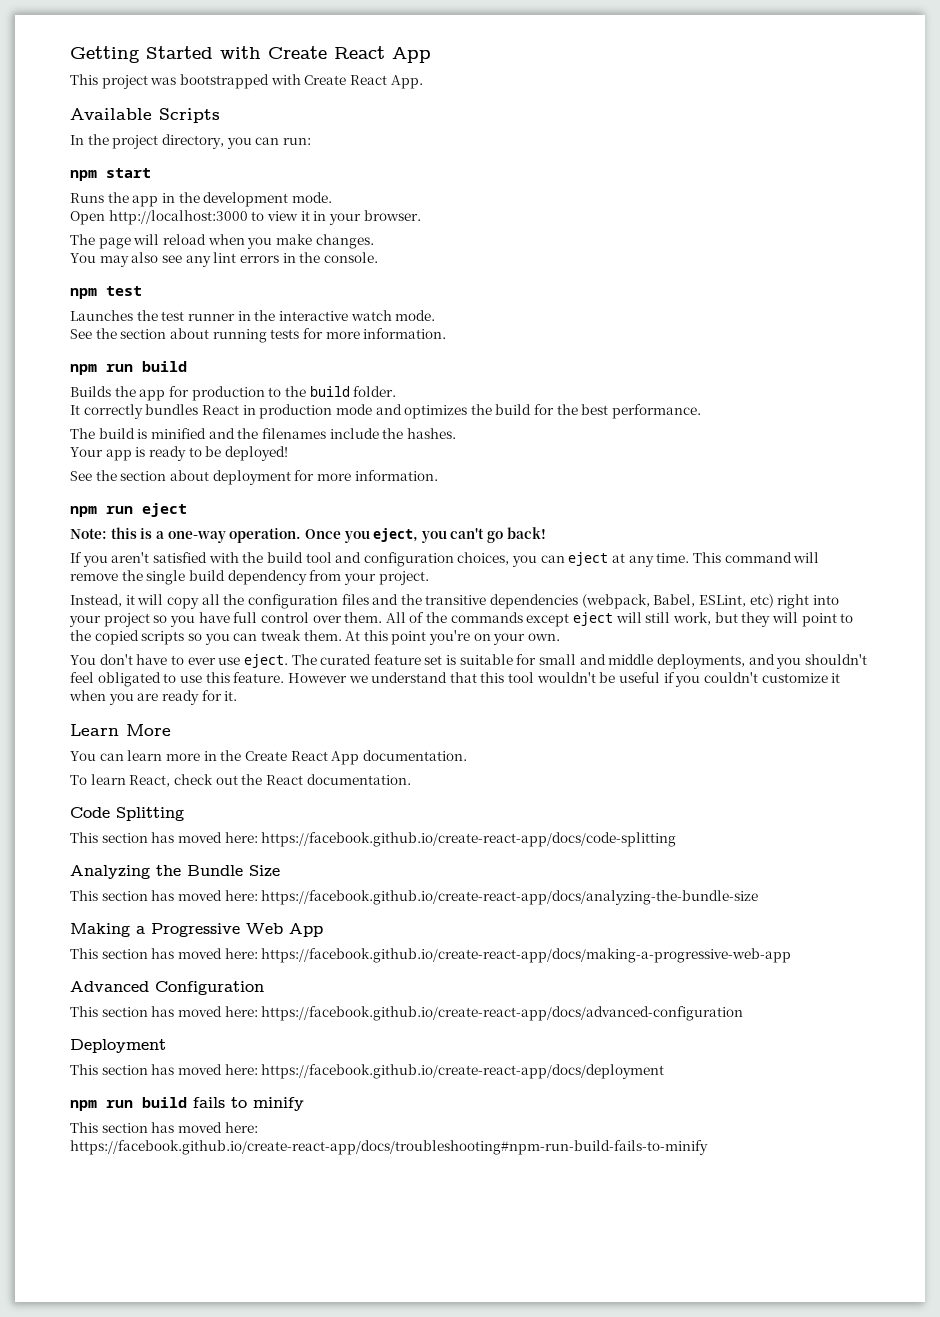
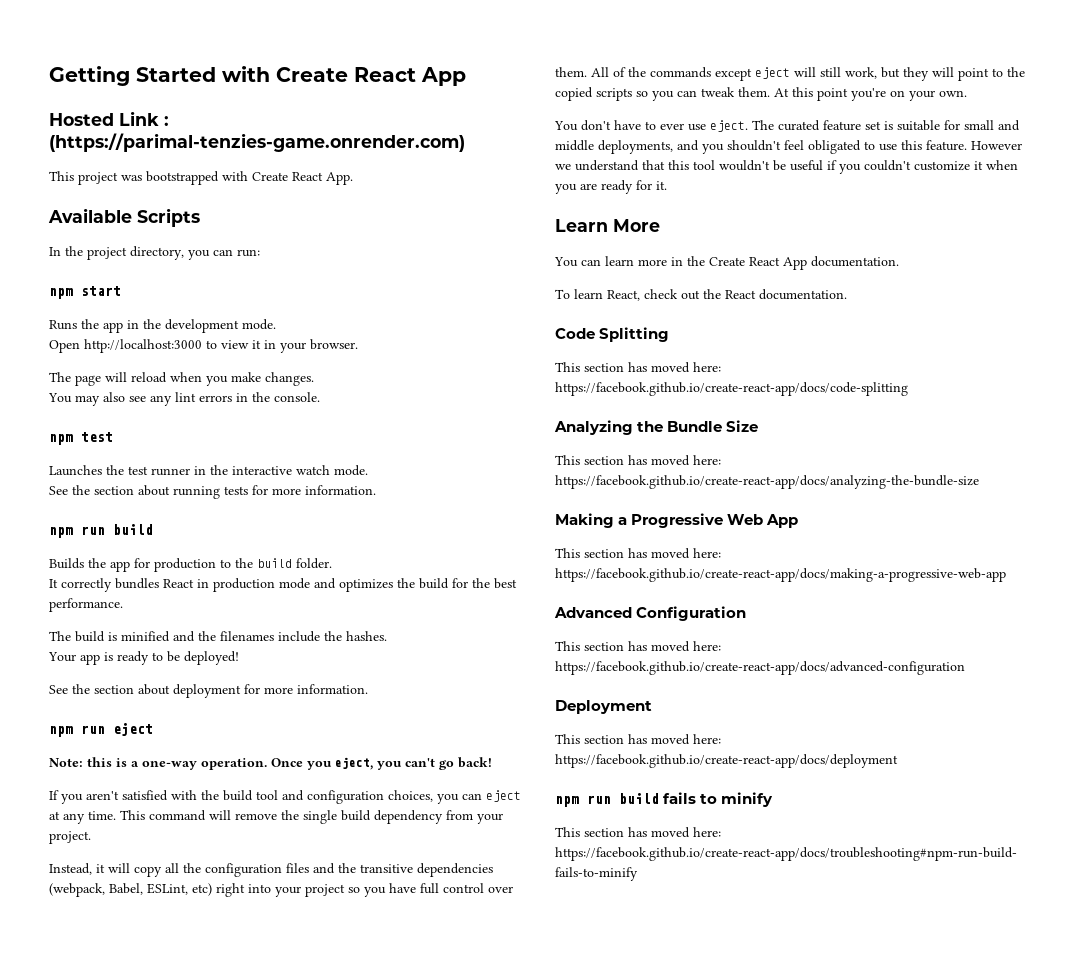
(431, 55) none -> [49,111,169,126] [49,133,465,152] // Hosted Link : (https://parimal-tenzies-game.onrender.com)

